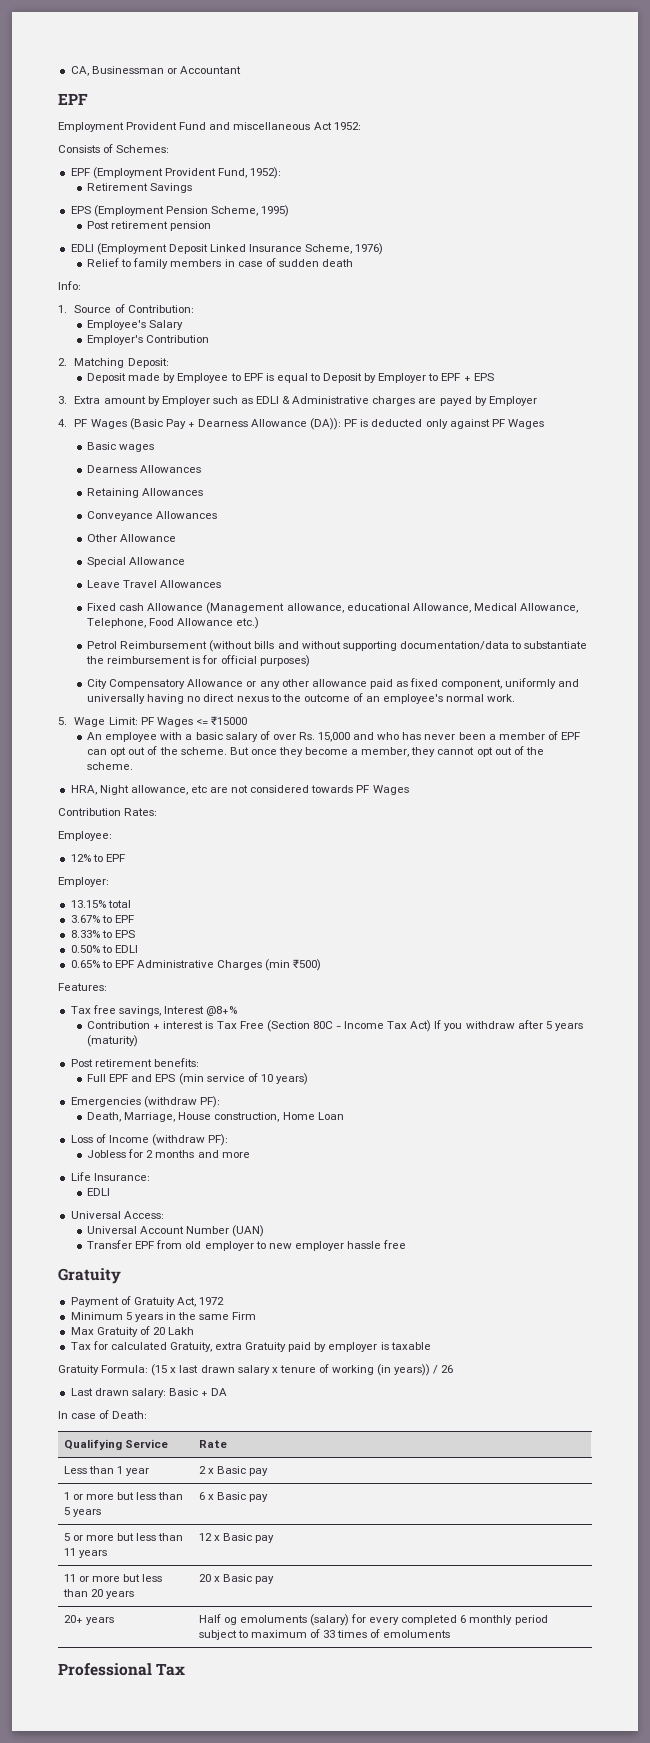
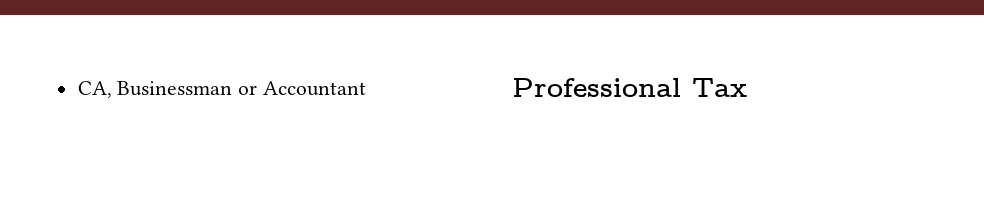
[58,93,88,105] [58,122,361,132] [58,144,170,153] [70,167,282,179] [87,183,193,193] [70,205,290,217] [87,221,212,231] [70,243,384,255] [87,258,353,269] [58,281,81,290] [58,304,194,313] [87,320,184,330] [87,335,210,345] [58,358,169,368] [87,373,494,383] [58,396,537,406] [58,418,544,430] [87,442,155,452] [87,465,202,473] [87,488,204,498] [87,511,218,521] [87,534,177,542] [87,557,186,567] [87,580,222,588] [87,602,578,614] [87,617,260,629] [87,640,588,652] [86,655,310,667] [87,678,580,689] [87,693,516,704] [58,716,247,727] [87,731,580,742] [87,746,544,757] [87,762,134,770] [70,785,409,795] [58,808,158,816] [58,831,112,841] [70,854,125,862] [58,877,109,887] [70,900,131,908] [70,915,134,923] [70,930,135,938] [70,945,138,953] [70,959,322,971] [58,983,107,991] [70,1005,238,1016] [87,1020,583,1032] [87,1035,139,1047] [70,1058,199,1067] [87,1073,308,1085] [70,1096,220,1108] [87,1112,344,1122] [70,1134,229,1146] [87,1149,250,1158] [70,1172,150,1181] [87,1188,111,1196] [70,1211,164,1219] [87,1225,265,1237] [87,1240,407,1251] [58,1268,121,1284] [70,1296,225,1307] [70,1312,257,1322] [70,1326,195,1337] [70,1341,431,1352] [58,1364,454,1376] [70,1388,228,1398] [58,1410,148,1419] [63,1439,168,1450] [198,1440,227,1448] [63,1466,149,1476] [198,1466,268,1476] [63,1492,184,1500] [63,1507,101,1517] [198,1492,268,1502] [63,1533,184,1541] [63,1548,107,1558] [198,1533,274,1543] [63,1574,162,1582] [62,1589,134,1599] [198,1574,274,1584] [63,1615,114,1625] [198,1614,548,1626] [198,1629,451,1640] // EPF // Employment Provident Fund and miscellaneous Act 1952: // Consists of Schemes: // EPF (Employment Provident Fund, 1952): // Retirement Savings // EPS (Employment Pension Scheme, 1995) // Post retirement pension // EDLI (Employment Deposit Linked Insurance Scheme, 1976) // Relief to family members in case of sudden death // Info: // 1. Source of Contribution: // Employee's Salary // Employer's Contribution // 2. Matching Deposit: // Deposit made by Employee to EPF is equal to Deposit by Employer to EPF + EPS // 3. Extra amount by Employer such as EDLI & Administrative charges are payed by Employer // 4. PF Wages (Basic Pay + Dearness Allowance (DA)): PF is deducted only against PF Wages // Basic wages // Dearness Allowances // Retaining Allowances // Conveyance Allowances // Other Allowance // Special Allowance // Leave Travel Allowances // Fixed cash Allowance (Management allowance, educational Allowance, Medical Allowance, Telephone, Food Allowance etc.) // Petrol Reimbursement (without bills and without supporting documentation/data to substantiate the reimbursement is for official purposes) // City Compensatory Allowance or any other allowance paid as fixed component, uniformly and universally having no direct nexus to the outcome of an employee's normal work. // 5. Wage Limit: PF Wages <= ₹15000 // An employee with a basic salary of over Rs. 15,000 and who has never been a member of EPF can opt out of the scheme. But once they become a member, they cannot opt out of the scheme. // HRA, Night allowance, etc are not considered towards PF Wages // Contribution Rates: // Employee: // 12% to EPF // Employer: // 13.15% total // 3.67% to EPF // 8.33% to EPS // 0.50% to EDLI // 0.65% to EPF Administrative Charges (min ₹500) // Features: // Tax free savings, Interest @8+% // Contribution + interest is Tax Free (Section 80C - Income Tax Act) If you withdraw after 5 years (maturity) // Post retirement benefits: // Full EPF and EPS (min service of 10 years) // Emergencies (withdraw PF): // Death, Marriage, House construction, Home Loan // Loss of Income (withdraw PF): // Jobless for 2 months and more // Life Insurance: // EDLI // Universal Access: // Universal Account Number (UAN) // Transfer EPF from old employer to new employer hassle free // Gratuity // Payment of Gratuity Act, 1972 // Minimum 5 years in the same Firm // Max Gratuity of 20 Lakh // Tax for calculated Gratuity, extra Gratuity paid by employer is taxable // Gratuity Formula: (15 x last drawn salary x tenure of working (in years)) / 26 // Last drawn salary: Basic + DA // In case of Death: // Qualifying Service | Rate // Less than 1 year | 2 x Basic pay // 1 or more but less than 5 years | 6 x Basic pay // 5 or more but less than 11 years | 12 x Basic pay // 11 or more but less than 20 years | 20 x Basic pay // 20+ years | Half og emoluments (salary) for every completed 6 monthly period subject to maximum of 33 times of emoluments -> (367, 88) none

